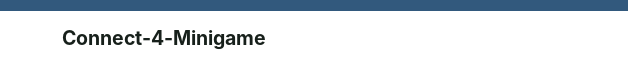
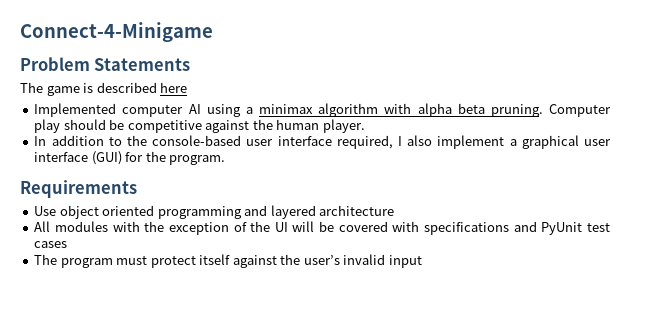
(266, 40) none -> [20,57,191,71] [20,82,188,96] [34,103,612,117] [34,119,365,133] [34,135,611,149] [34,151,226,165] [20,180,137,198] [34,205,395,219] [34,221,610,235] [34,241,68,248] [34,254,422,268] // Problem Statements // The game is described here // Implemented computer AI using a minimax algorithm with alpha beta pruning. Computer play should be competitive against the human player. // In addition to the console-based user interface required, I also implement a graphical user interface (GUI) for the program. // Requirements // Use object oriented programming and layered architecture // All modules with the exception of the UI will be covered with specifications and PyUnit test cases // The program must protect itself against the user’s invalid input

